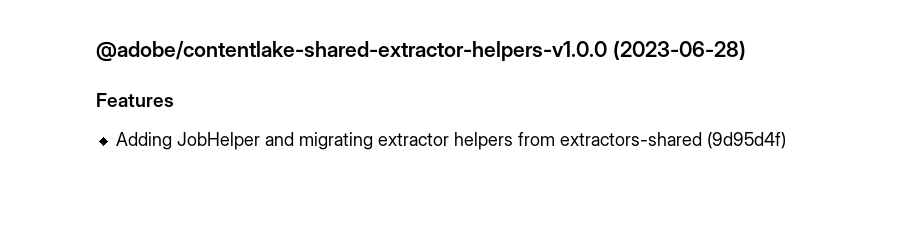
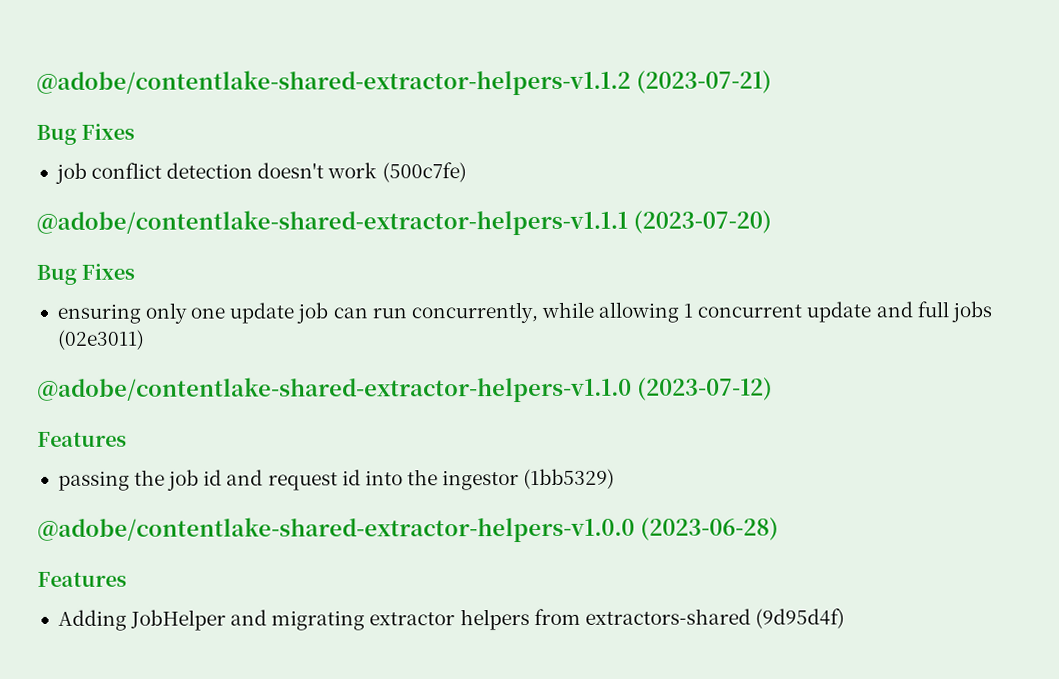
(96, 51) none -> [36,69,772,96] [36,123,136,145] [54,162,467,184] [36,209,772,236] [36,263,136,285] [56,301,992,324] [56,329,145,350] [37,376,773,403] [37,431,127,447] [57,468,616,491] @adobe/contentlake-shared-extractor-helpers-v1.1.2 (2023-07-21) // Bug Fixes // job conflict detection doesn't work (500c7fe) // @adobe/contentlake-shared-extractor-helpers-v1.1.1 (2023-07-20) // Bug Fixes // ensuring only one update job can run concurrently, while allowing 1 concurrent update and full jobs (02e3011) // @adobe/contentlake-shared-extractor-helpers-v1.1.0 (2023-07-12) // Features // passing the job id and request id into the ingestor (1bb5329) //

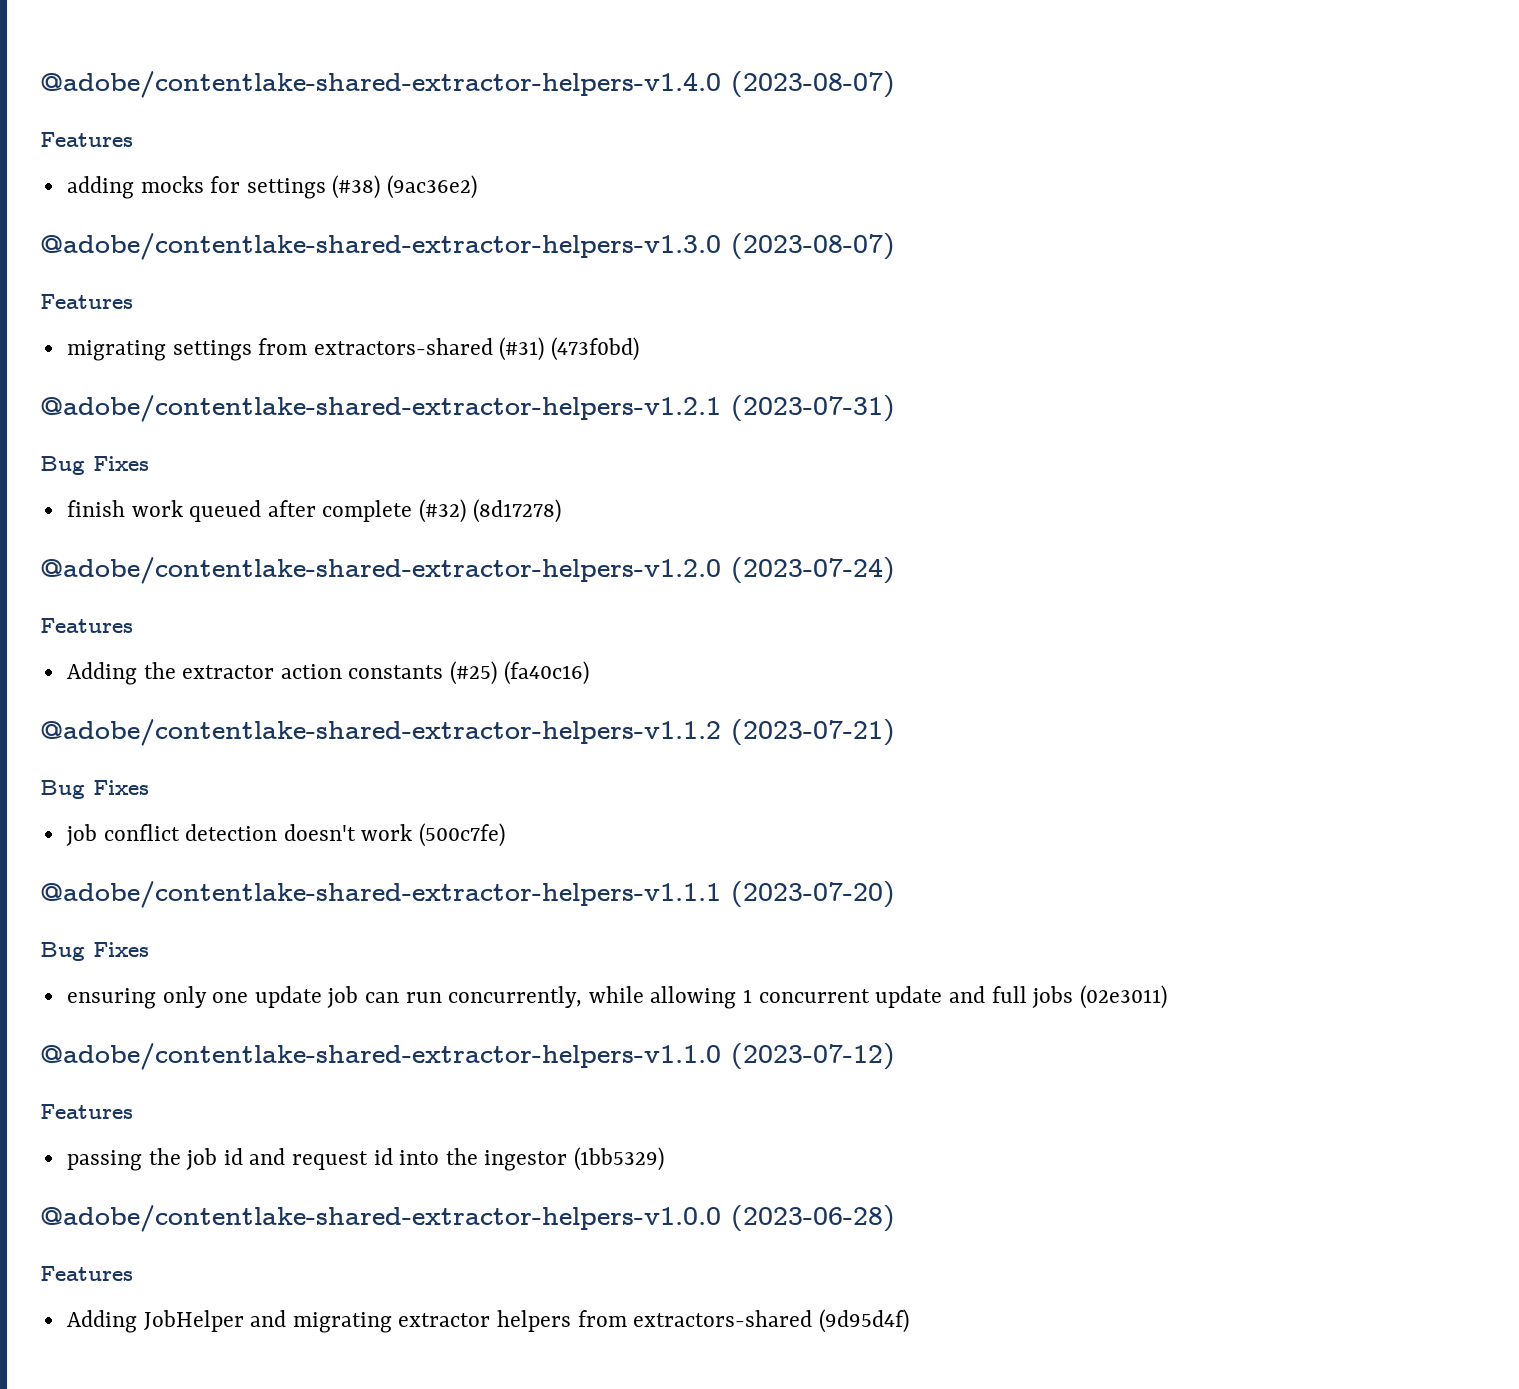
(36, 82) none -> [40,71,895,98] [40,132,133,147] [66,175,478,199] [40,233,895,260] [40,294,133,309] [66,337,640,361] [40,395,895,422] [40,456,149,475] [66,499,561,523] [40,557,895,584] [40,618,133,633] [66,661,589,685] @adobe/contentlake-shared-extractor-helpers-v1.4.0 (2023-08-07) // Features // adding mocks for settings (#38) (9ac36e2) // @adobe/contentlake-shared-extractor-helpers-v1.3.0 (2023-08-07) // Features // migrating settings from extractors-shared (#31) (473f0bd) // @adobe/contentlake-shared-extractor-helpers-v1.2.1 (2023-07-31) // Bug Fixes // finish work queued after complete (#32) (8d17278) // @adobe/contentlake-shared-extractor-helpers-v1.2.0 (2023-07-24) // Features // Adding the extractor action constants (#25) (fa40c16) //

